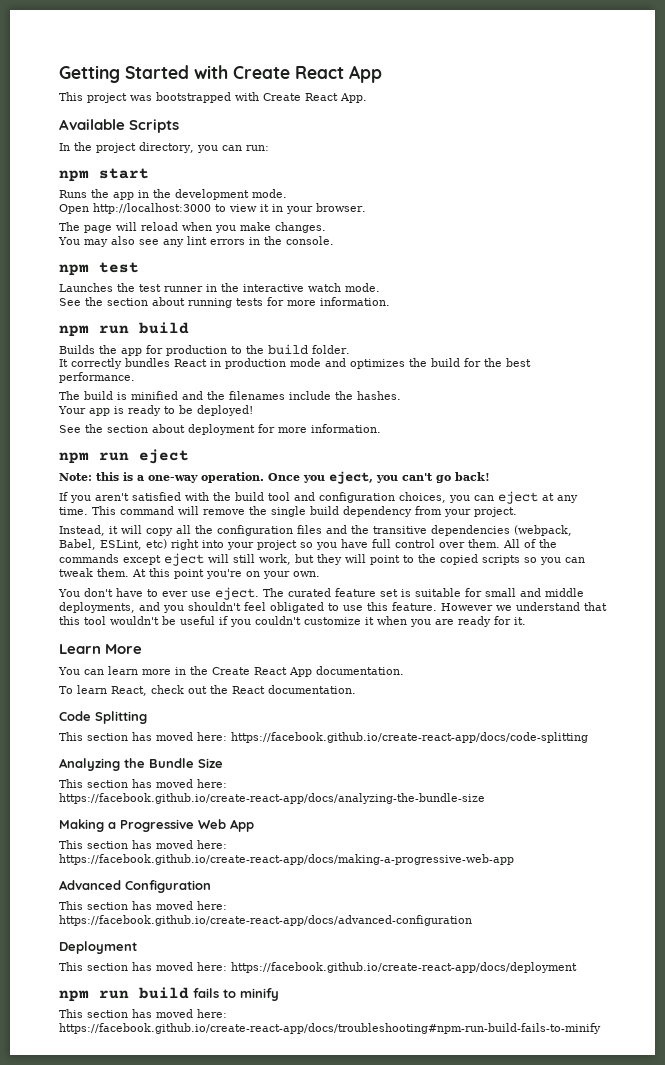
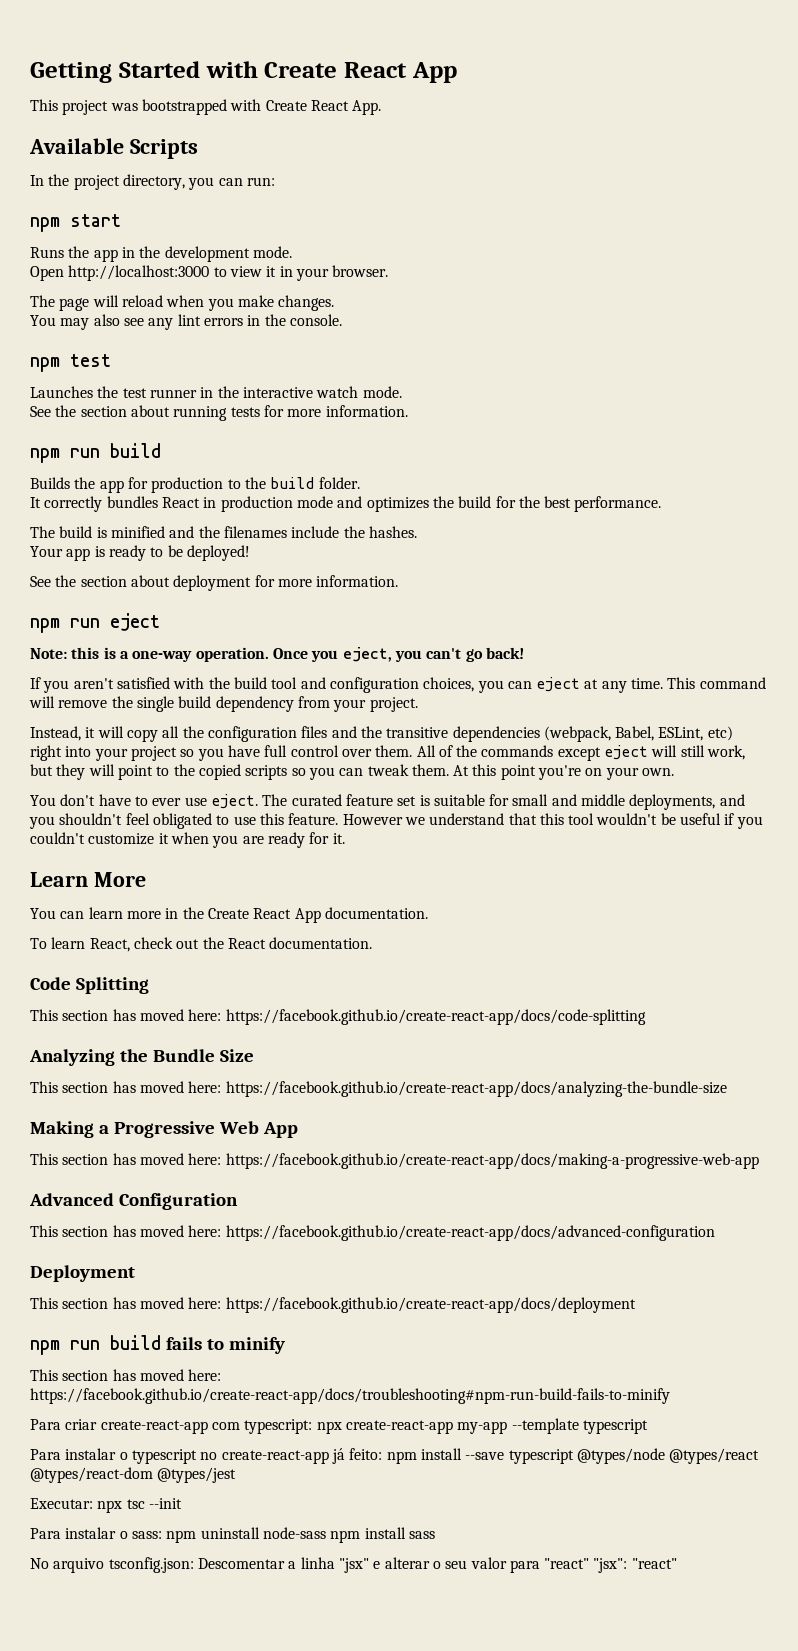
(601, 1028) none -> [30,1418,648,1434] [30,1448,760,1464] [30,1467,237,1483] [30,1498,182,1513] [30,1527,435,1543] [30,1557,677,1573] // Para criar create-react-app com typescript: npx create-react-app my-app --template typescript // Para instalar o typescript no create-react-app já feito: npm install --save typescript @types/node @types/react @types/react-dom @types/jest // Executar: npx tsc --init // Para instalar o sass: npm uninstall node-sass npm install sass // No arquivo tsconfig.json: Descomentar a linha "jsx" e alterar o seu valor para "react" "jsx": "react"

